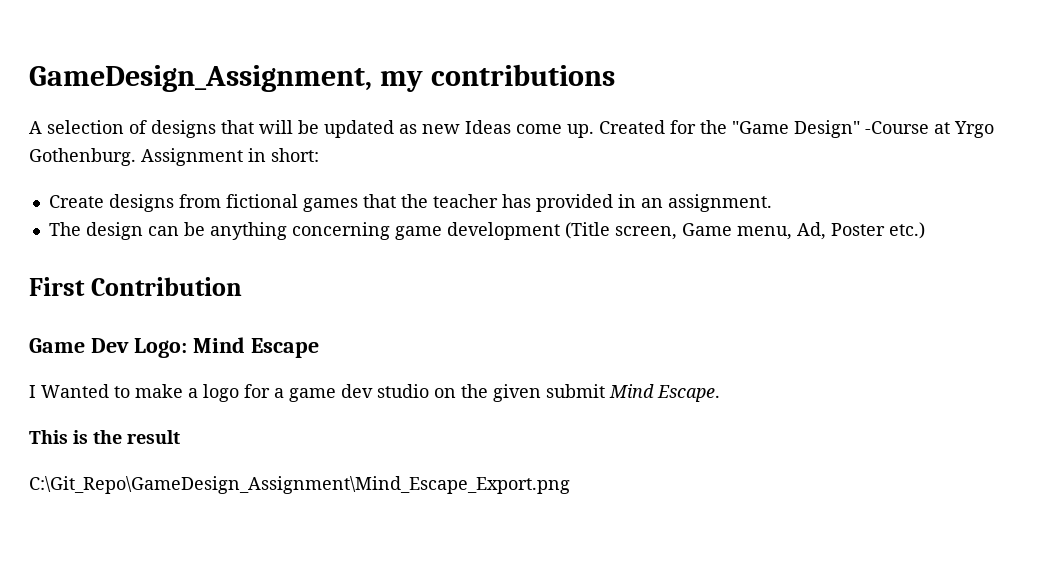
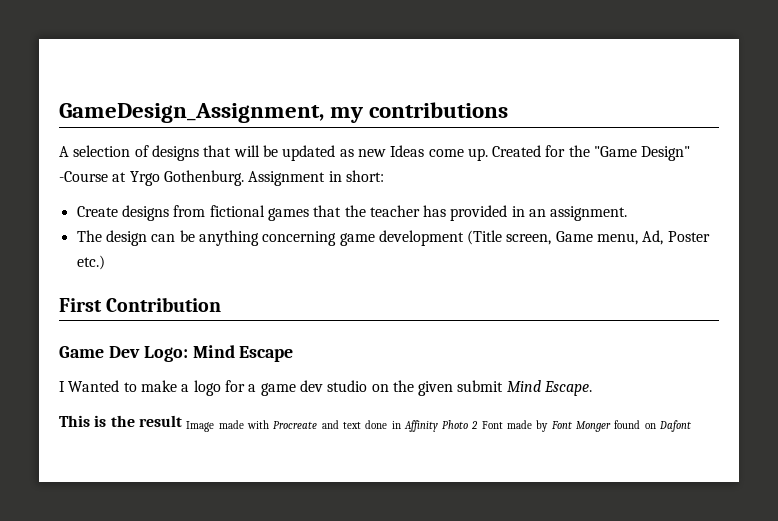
[29,476,570,494] // C:\Git_Repo\GameDesign_Assignment\Mind_Escape_Export.png -> [186,420,692,432] Image made with Procreate and text done in Affinity Photo 2 Font made by Font Monger found on Dafont

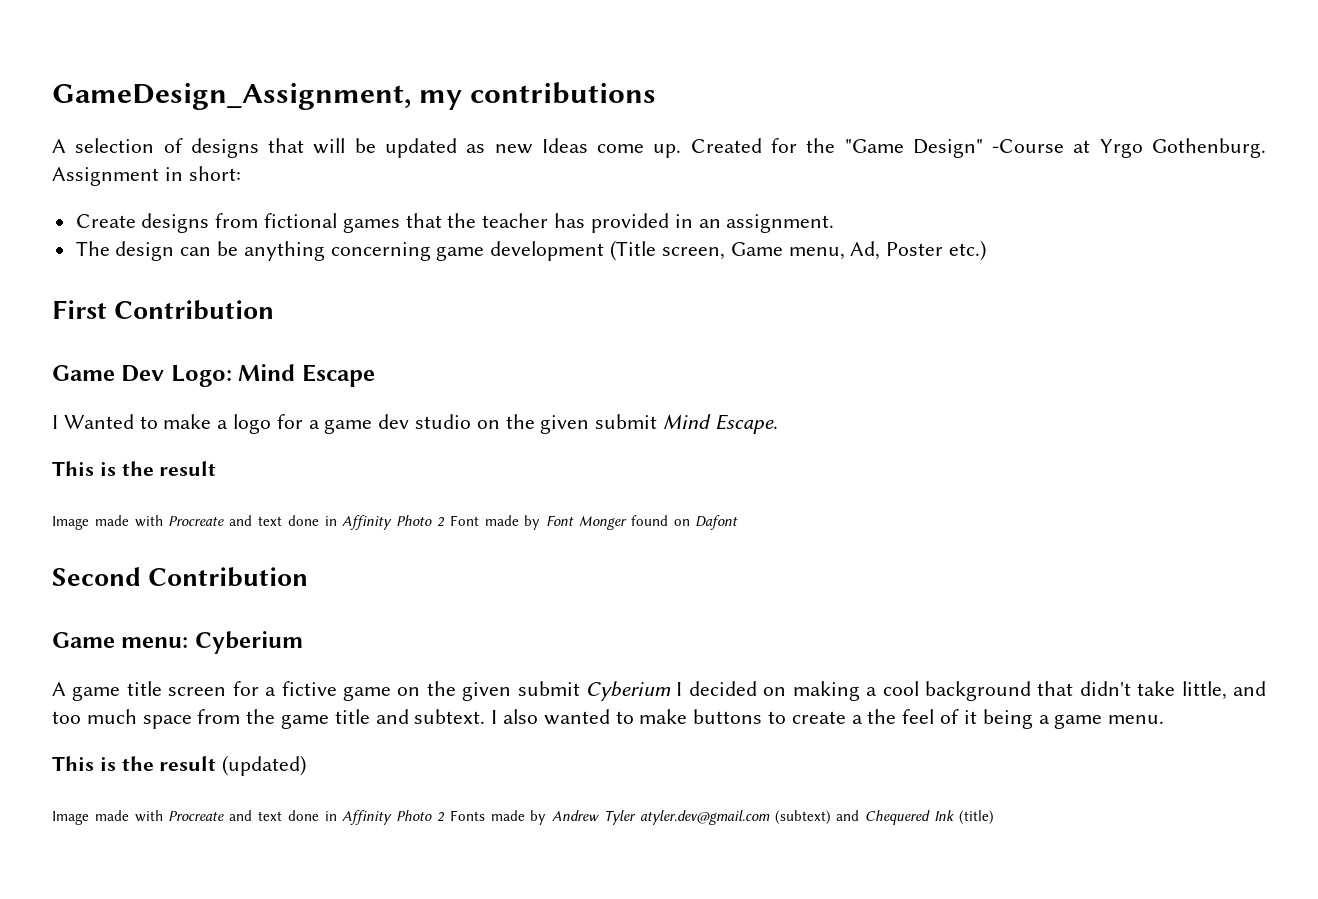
(182, 421) none -> (217, 468) //
(692, 426) none -> [52,567,309,587] [52,631,303,654] [52,681,1266,701] [52,709,1165,729] [52,755,307,776] [52,810,994,825] // Second Contribution // Game menu: Cyberium // A game title screen for a fictive game on the given submit Cyberium I decided on making a cool background that didn't take little, and too much space from the game title and subtext. I also wanted to make buttons to create a the feel of it being a game menu. // This is the result (updated) // Image made with Procreate and text done in Affinity Photo 2 Fonts made by Andrew Tyler atyler.dev@gmail.com (subtext) and Chequered Ink (title)

